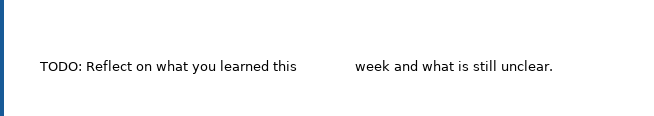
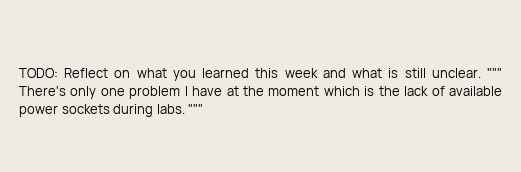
(553, 65) none -> [486,68,502,78] [19,86,502,99] [19,104,204,117] """ There's only one problem I have at the moment which is the lack of available power sockets during labs. """

